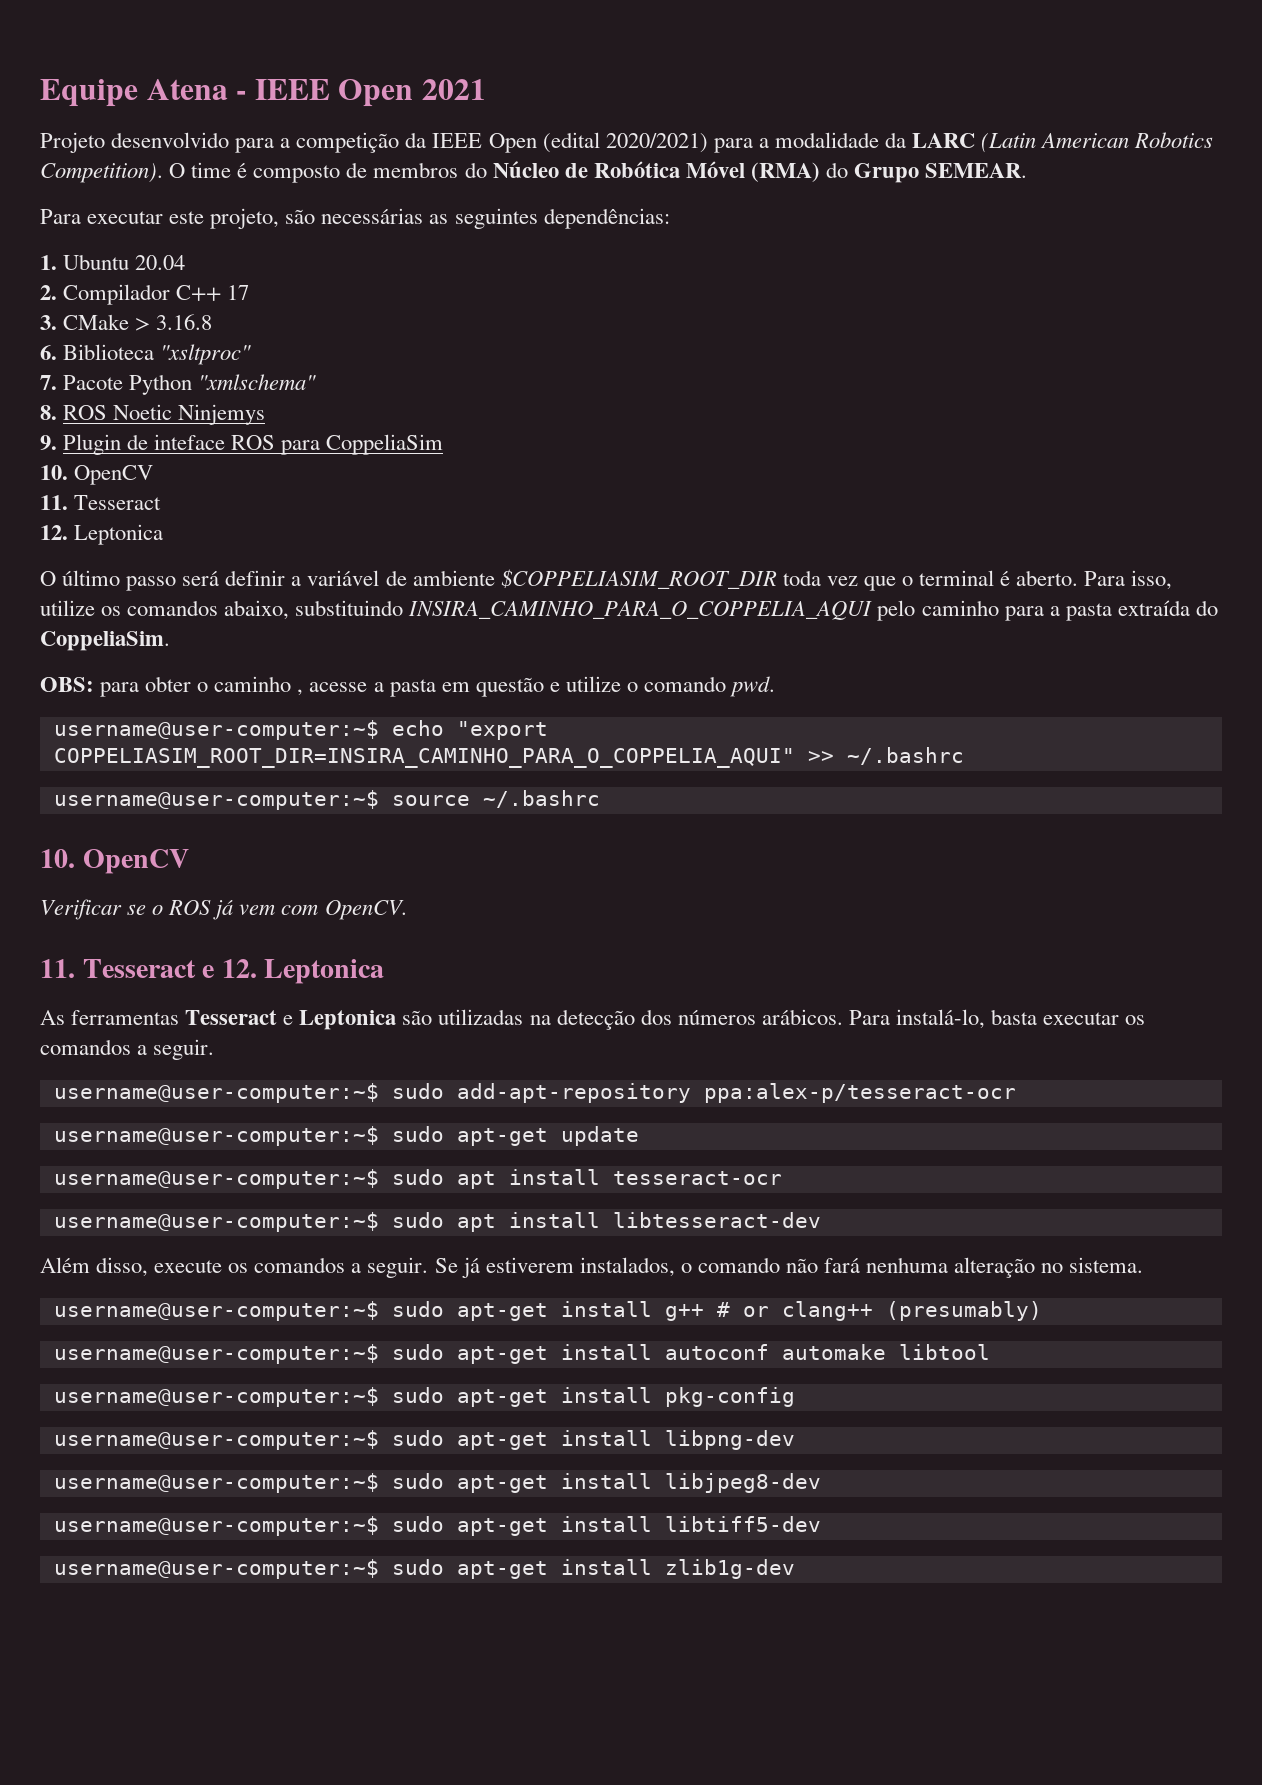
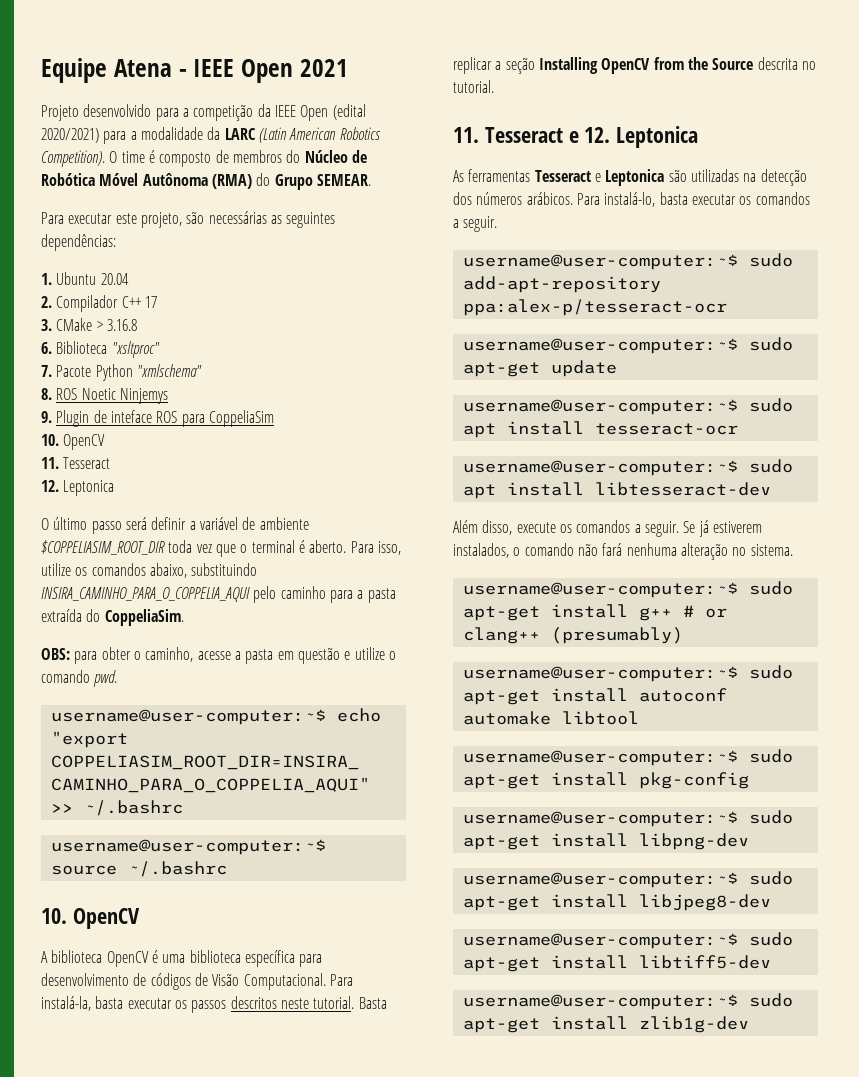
(745, 169) none -> [142,173,208,186] Autônoma
[214,676,304,696] caminho , -> [145,647,194,662] caminho,
[40,899,408,920] Verificar se o ROS já vem com OpenCV. -> [41,950,323,967] [41,973,353,990] [41,996,387,1013] [453,57,816,74] [453,80,494,93] A biblioteca OpenCV é uma biblioteca específica para desenvolvimento de códigos de Visão Computacional. Para instalá-la, basta executar os passos descritos neste tutorial. Basta replicar a seção Installing OpenCV from the Source descrita no tutorial.

